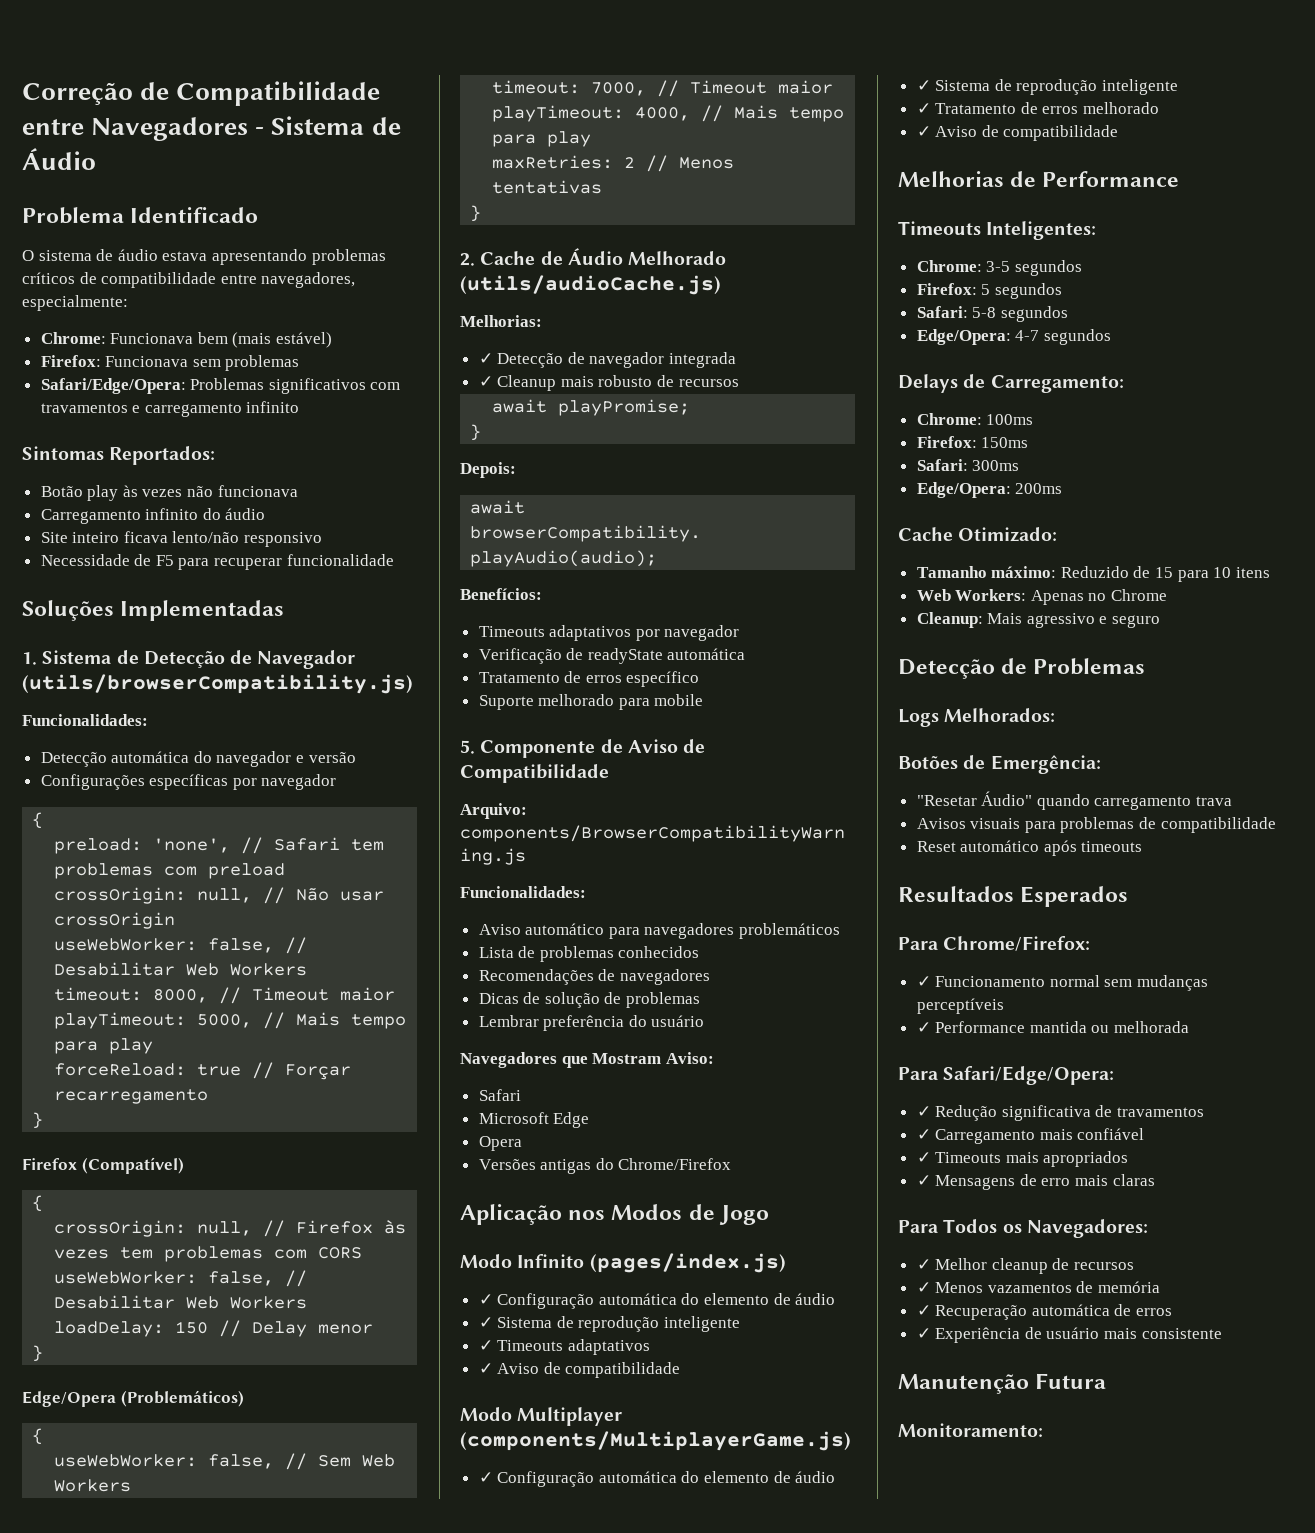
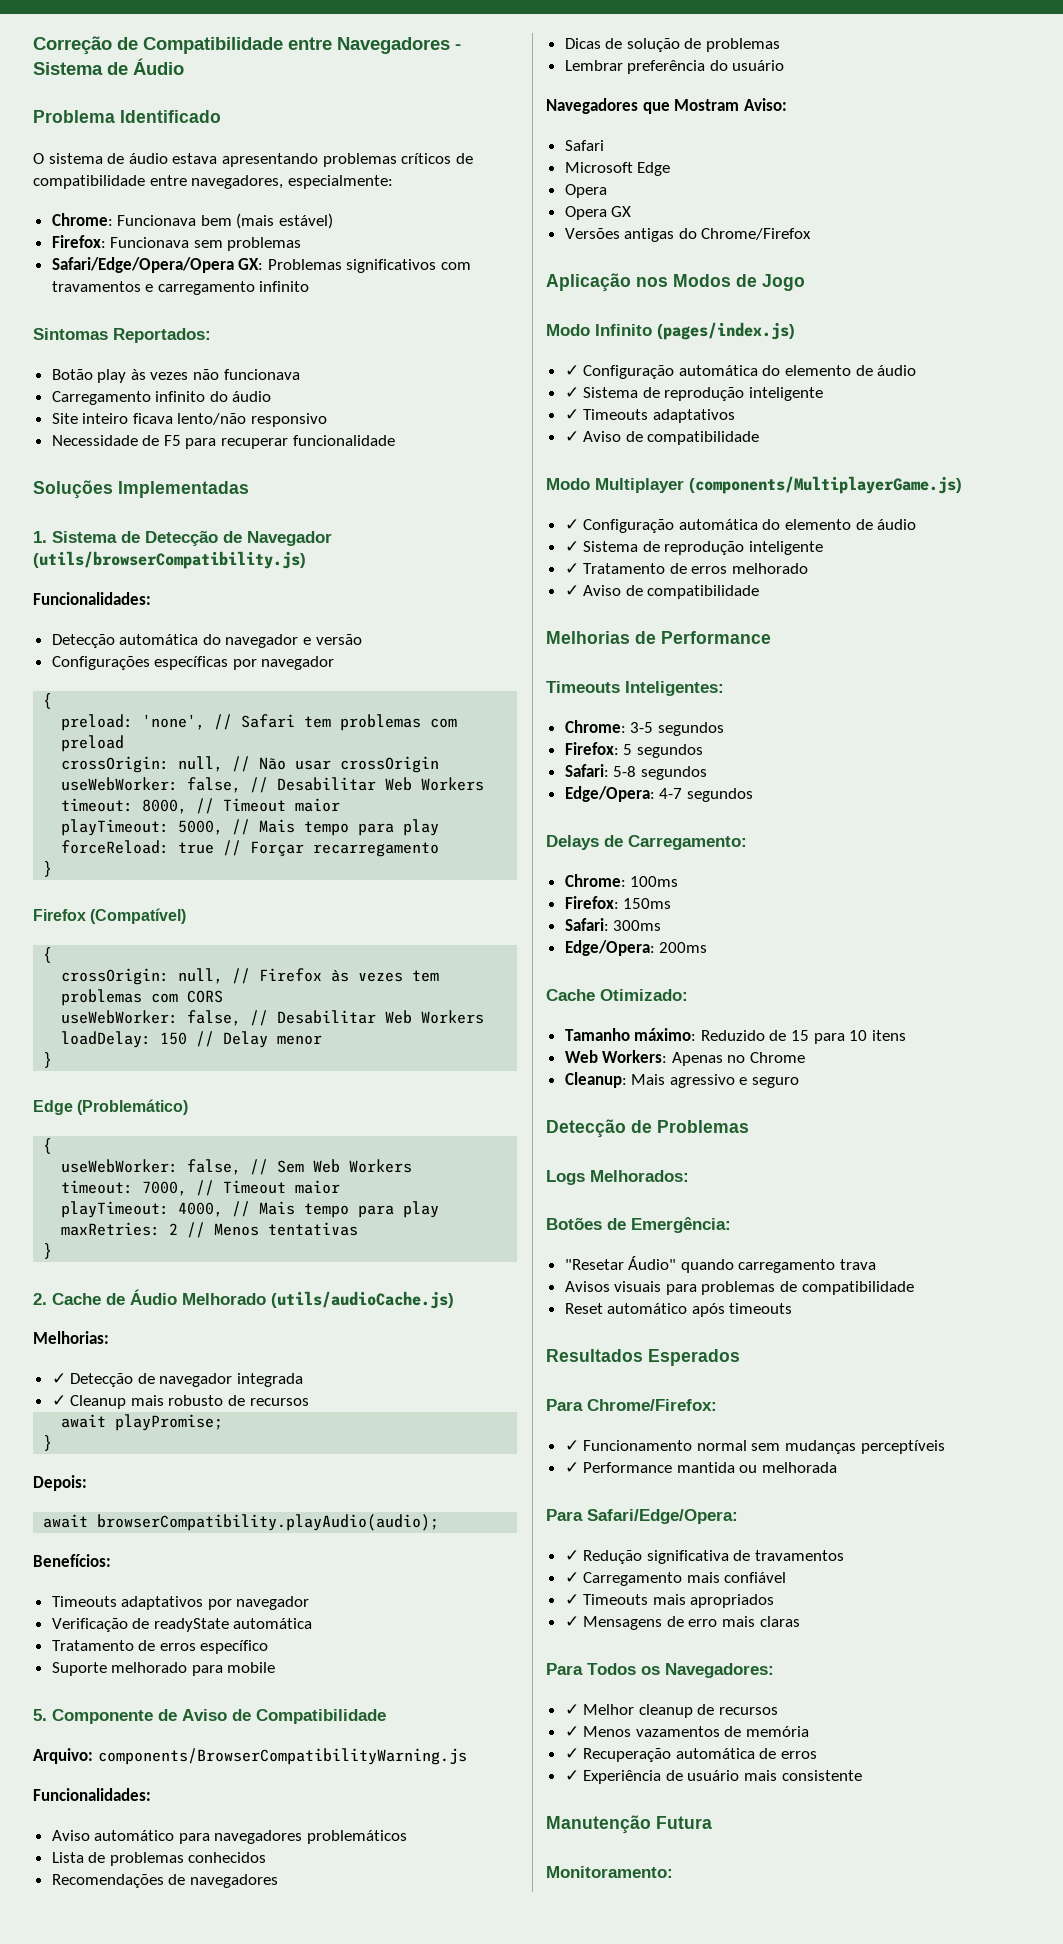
[40,378,186,394] Safari/Edge/Opera: -> [51,257,264,273] Safari/Edge/Opera/Opera GX:
[22,1390,244,1407] Edge/Opera (Problemáticos) -> [33,1099,189,1115] Edge (Problemático)
(522, 1143) none -> [564,206,632,220] // Opera GX

